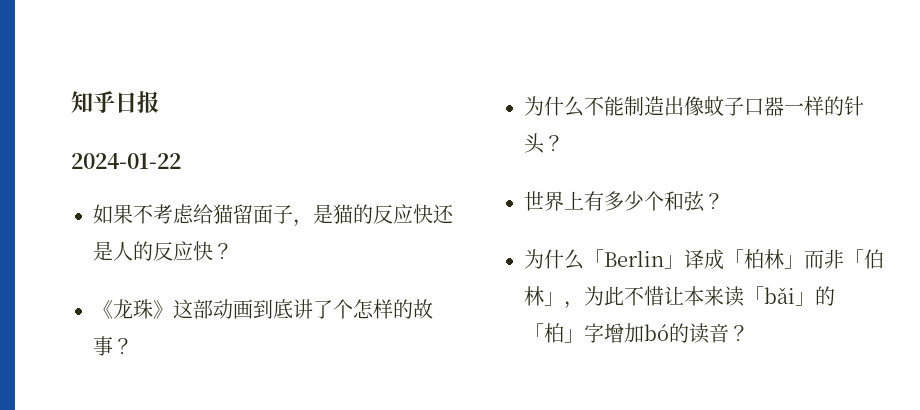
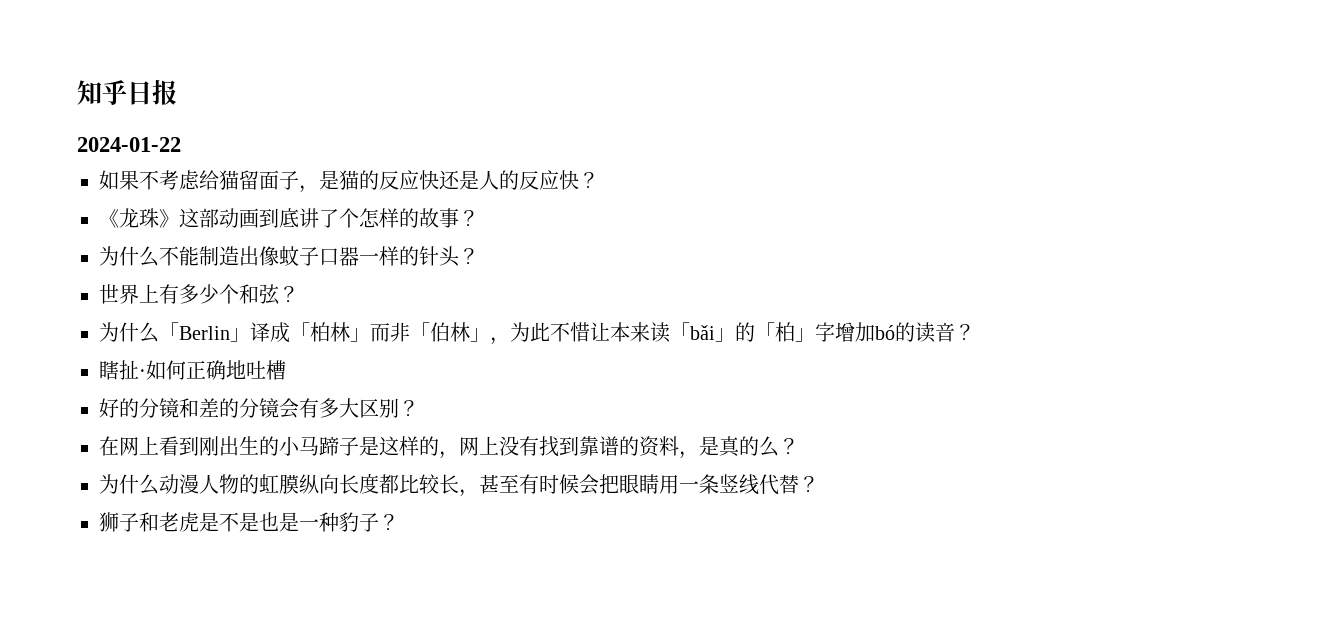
(749, 333) none -> [99,360,286,380] [99,398,419,419] [99,436,799,459] [99,473,819,497] [99,512,399,532] // 瞎扯·如何正确地吐槽 // 好的分镜和差的分镜会有多大区别？ // 在网上看到刚出生的小马蹄子是这样的，网上没有找到靠谱的资料，是真的么？ // 为什么动漫人物的虹膜纵向长度都比较长，甚至有时候会把眼睛用一条竖线代替？ // 狮子和老虎是不是也是一种豹子？

